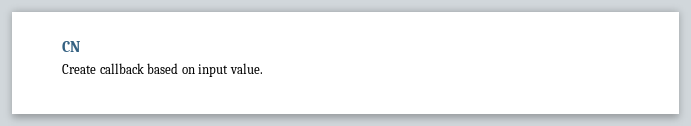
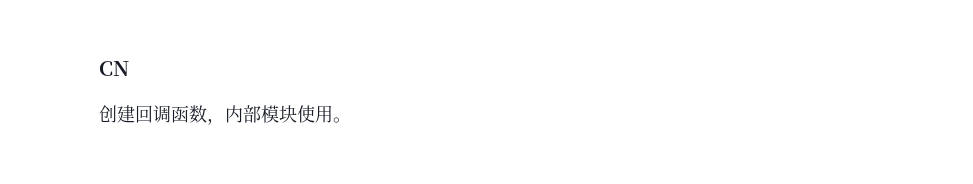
[62,63,263,77] Create callback based on input value. -> [99,105,351,125] 创建回调函数，内部模块使用。

